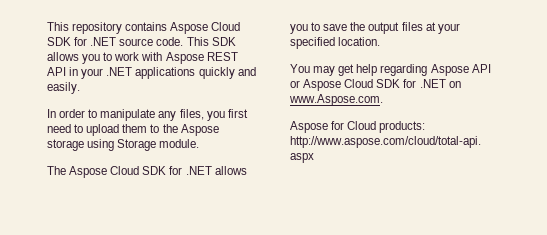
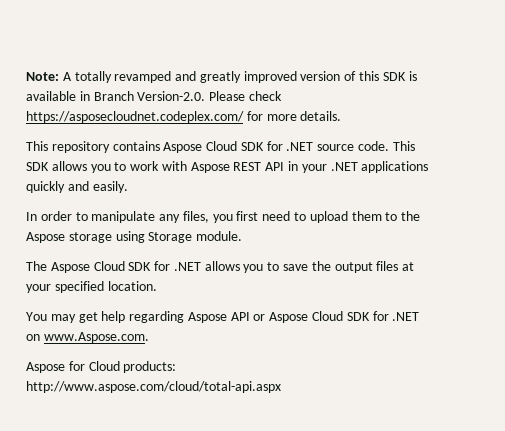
(47, 26) none -> [26,71,417,83] [26,91,282,101] [26,111,342,123] Note: A totally revamped and greatly improved version of this SDK is available in Branch Version-2.0. Please check https://asposecloudnet.codeplex.com/ for more details. //

